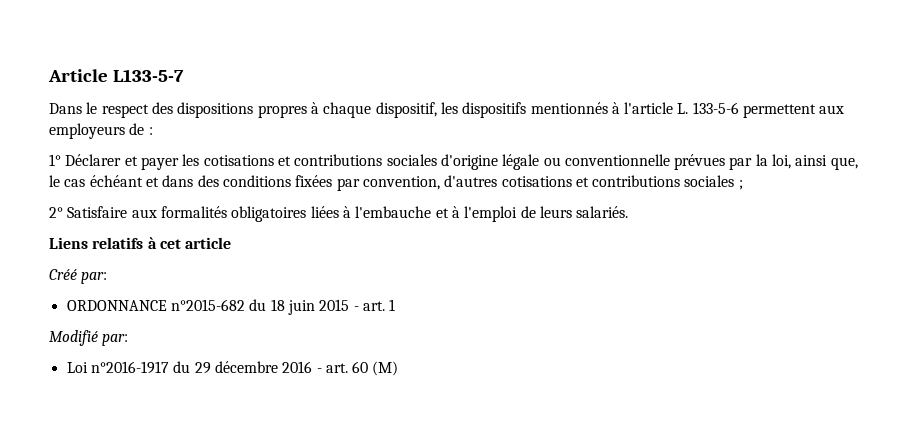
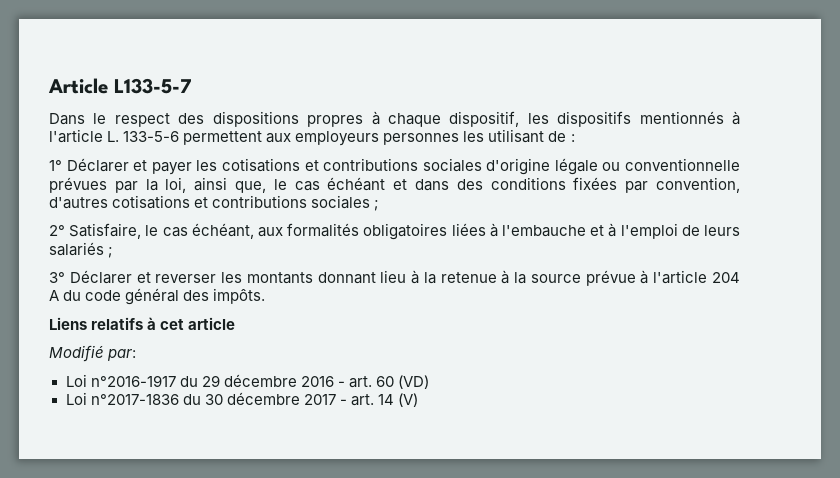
(125, 131) none -> [383,129,545,145] personnes les utilisant
[67,206,128,218] Satisfaire -> [69,223,254,239] Satisfaire, le cas échéant,
[576,206,629,218] salariés. -> [49,242,114,258] [49,270,740,286] [49,288,266,305] salariés ; // 3° Déclarer et reverser les montants donnant lieu à la retenue à la source prévue à l'article 204 A du code général des impôts.
[49,269,108,284] [66,299,396,315] // Créé par: // ORDONNANCE n°2015-682 du 18 juin 2015 - art. 1 -> (236, 323) none
[372,361,399,376] (M) -> [397,375,429,389] [65,392,418,407] (VD) // Loi n°2017-1836 du 30 décembre 2017 - art. 14 (V)

